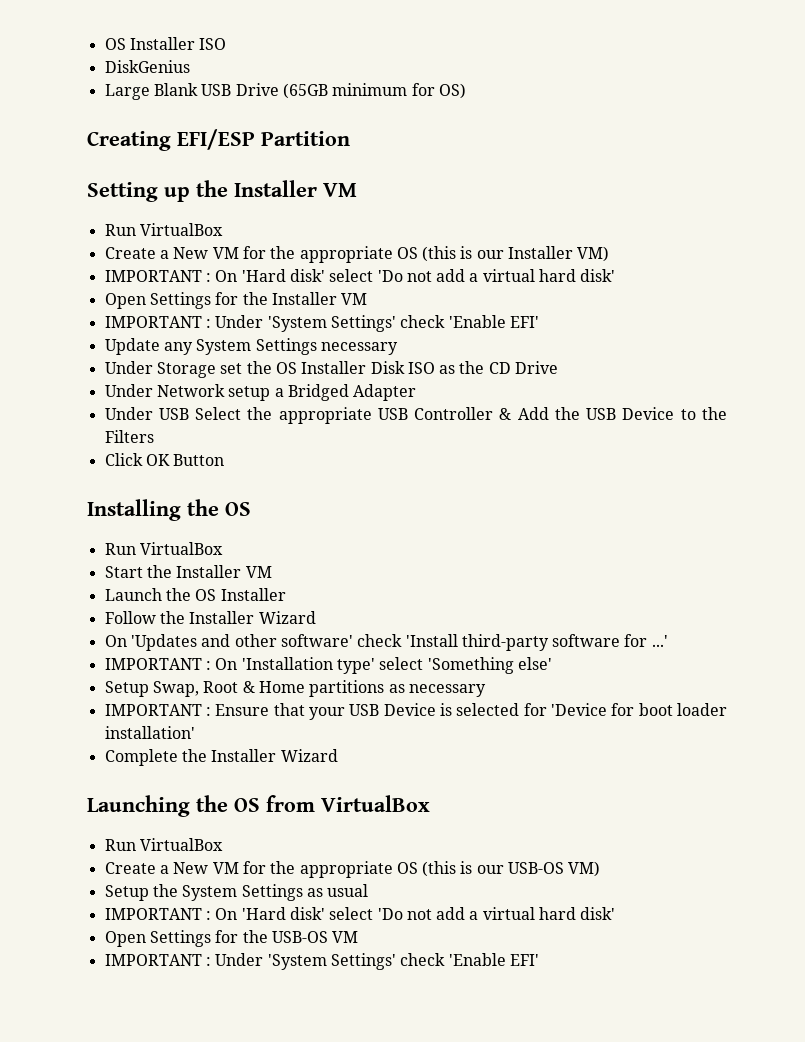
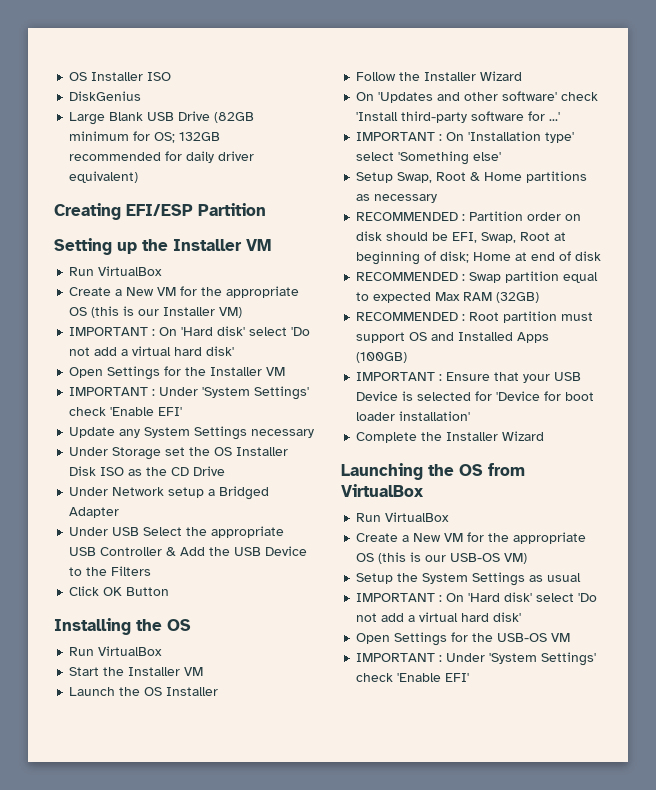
[282,83,328,99] (65GB -> [214,112,255,123] (82GB
[438,83,466,99] OS) -> [154,132,221,143] [69,151,255,163] [69,171,139,183] OS; 132GB recommended for daily driver equivalent)
(486, 690) none -> [356,211,582,221] [356,231,567,243] [356,251,602,265] [356,271,599,283] [356,292,540,303] [356,311,594,323] [356,332,550,343] [356,352,408,363] // RECOMMENDED : Partition order on disk should be EFI, Swap, Root at beginning of disk; Home at end of disk // RECOMMENDED : Swap partition equal to expected Max RAM (32GB) // RECOMMENDED : Root partition must support OS and Installed Apps (100GB)

